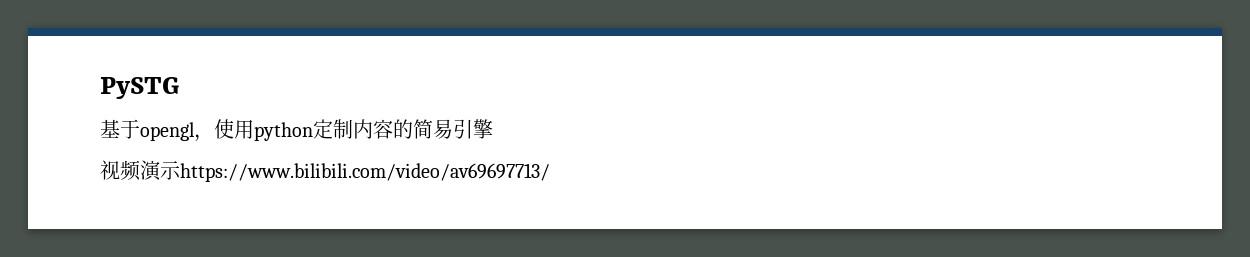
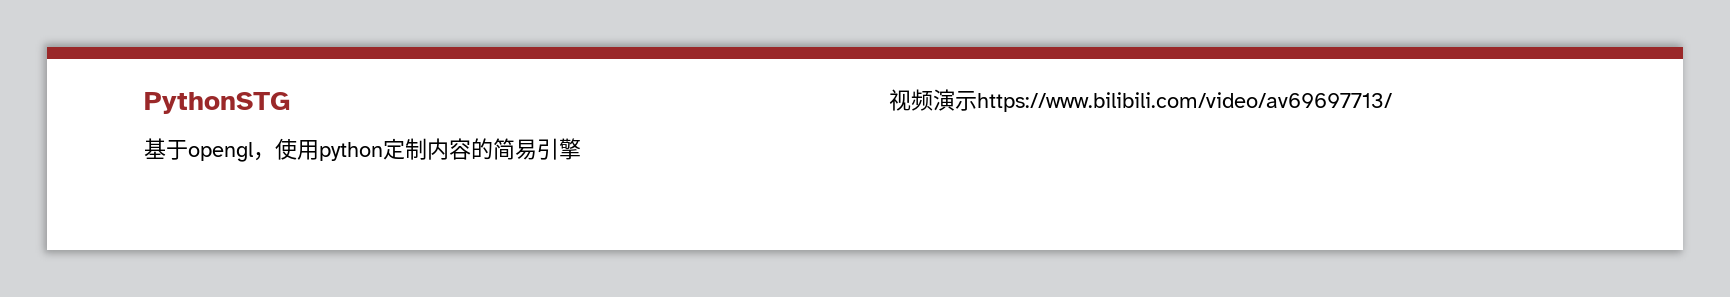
[100,77,179,99] PySTG -> [144,92,290,114] PythonSTG

